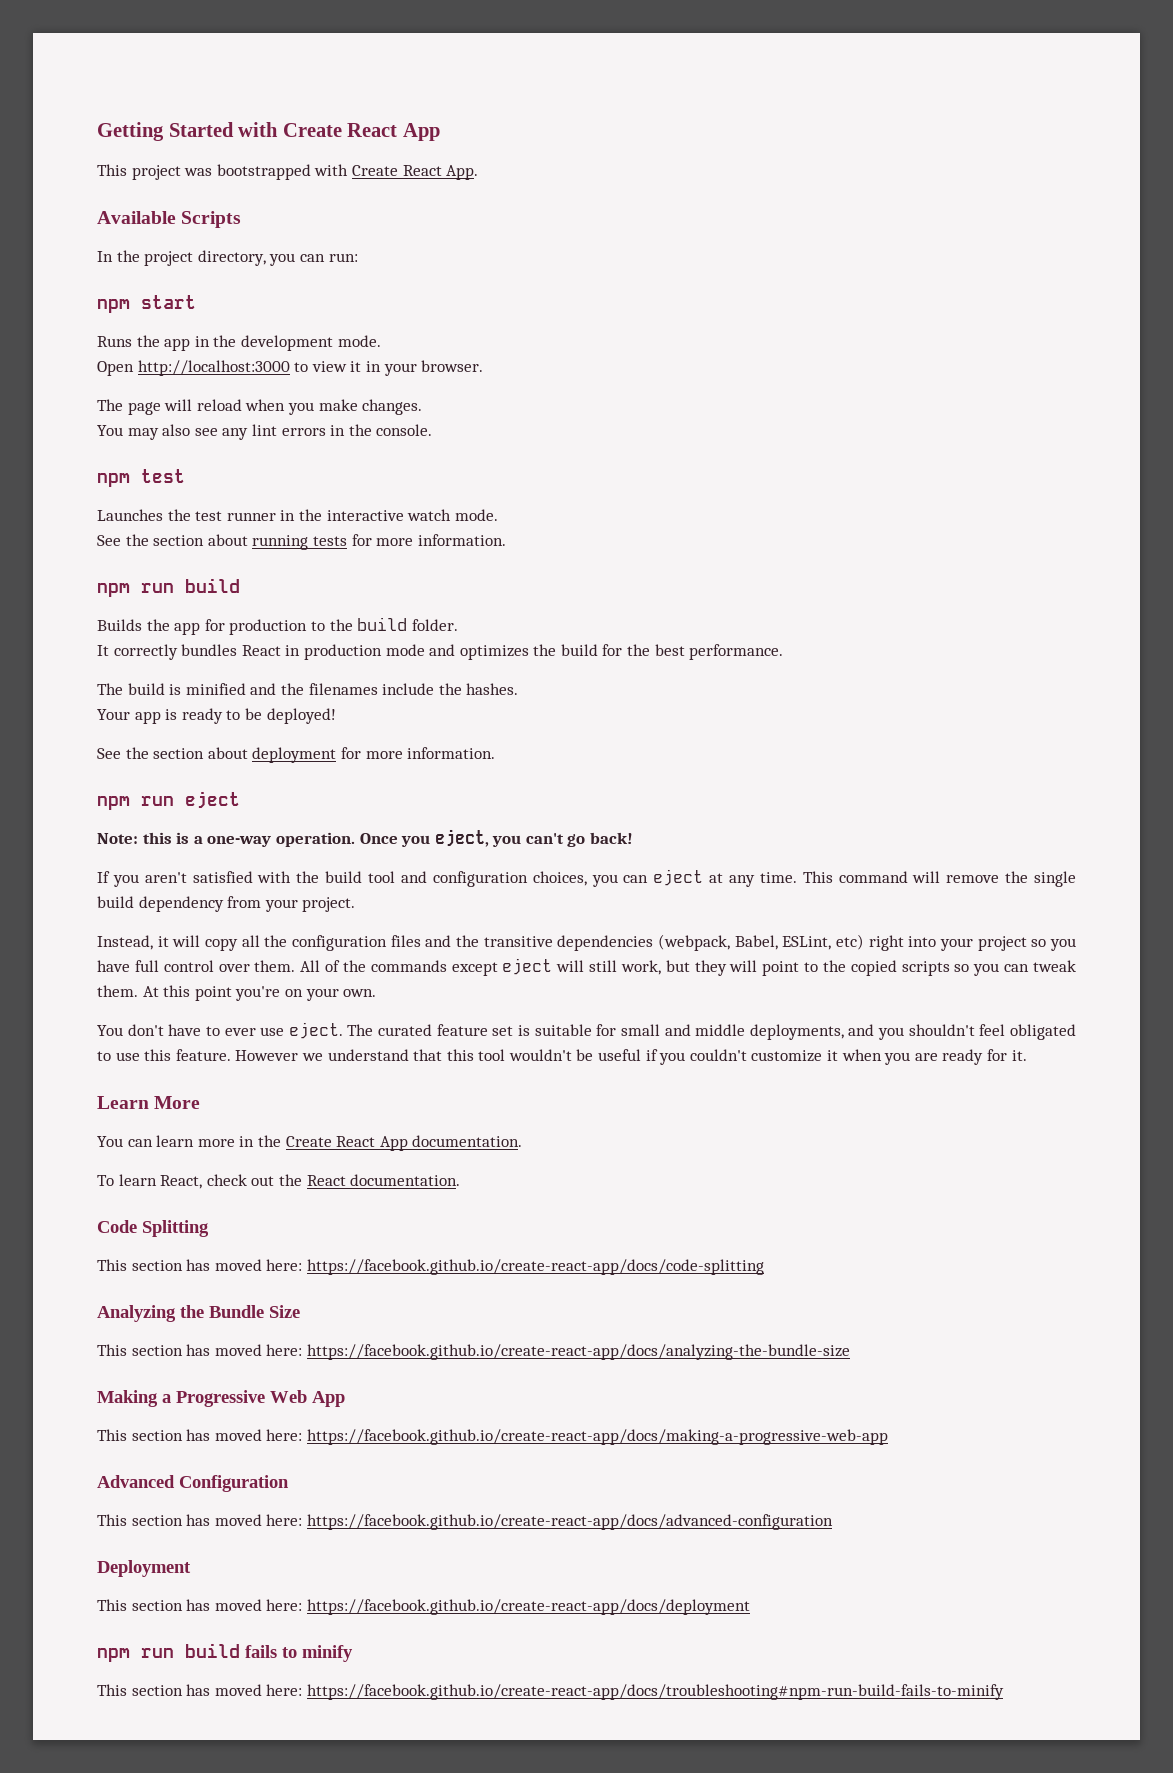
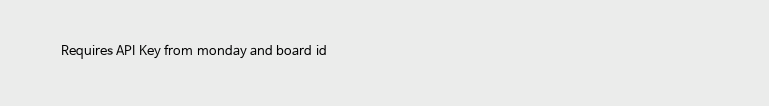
[97,122,440,141] [97,164,479,180] [97,211,242,228] [97,250,358,266] [97,295,196,313] [97,335,381,351] [97,360,484,376] [97,399,423,415] [97,424,433,440] [97,469,185,487] [97,509,498,521] [97,534,506,550] [97,578,240,597] [97,617,458,635] [97,644,784,660] [97,683,519,695] [97,708,336,724] [97,747,496,763] [97,791,240,810] [97,829,634,847] [97,869,1076,887] [97,896,356,912] [97,934,1076,951] [97,958,1077,976] [97,985,377,1001] [97,1022,1076,1040] [97,1049,1027,1065] [97,1096,201,1109] [97,1135,523,1151] [97,1174,461,1189] [97,1220,209,1237] [97,1259,764,1275] [97,1305,300,1322] [97,1344,850,1360] [97,1390,345,1407] [97,1429,888,1445] [97,1475,289,1492] [97,1514,833,1530] [97,1560,191,1577] [97,1599,750,1615] [97,1643,353,1662] [97,1684,1004,1700] Getting Started with Create React App // This project was bootstrapped with Create React App. // Available Scripts // In the project directory, you can run: // npm start // Runs the app in the development mode. // Open http://localhost:3000 to view it in your browser. // The page will reload when you make changes. // You may also see any lint errors in the console. // npm test // Launches the test runner in the interactive watch mode. // See the section about running tests for more information. // npm run build // Builds the app for production to the build folder. // It correctly bundles React in production mode and optimizes the build for the best performance. // The build is minified and the filenames include the hashes. // Your app is ready to be deployed! // See the section about deployment for more information. // npm run eject // Note: this is a one-way operation. Once you eject, you can't go back! // If you aren't satisfied with the build tool and configuration choices, you can eject at any time. This command will remove the single build dependency from your project. // Instead, it will copy all the configuration files and the transitive dependencies (webpack, Babel, ESLint, etc) right into your project so you have full control over them. All of the commands except eject will still work, but they will point to the copied scripts so you can tweak them. At this point you're on your own. // You don't have to ever use eject. The curated feature set is suitable for small and middle deployments, and you shouldn't feel obligated to use this feature. However we understand that this tool wouldn't be useful if you couldn't customize it when you are ready for it. // Learn More // You can learn more in the Create React App documentation. // To learn React, check out the React documentation. // Code Splitting // This section has moved here: https://facebook.github.io/create-react-app/docs/code-splitting // Analyzing the Bundle Size // This section has moved here: https://facebook.github.io/create-react-app/docs/analyzing-the-bundle-size // Making a Progressive Web App // This section has moved here: https://facebook.github.io/create-react-app/docs/making-a-progressive-web-app // Advanced Configuration // This section has moved here: https://facebook.github.io/create-react-app/docs/advanced-configuration // Deployment // This section has moved here: https://facebook.github.io/create-react-app/docs/deployment // npm run build fails to minify // This section has moved here: https://facebook.github.io/create-react-app/docs/troubleshooting#npm-run-build-fails-to-minify -> [61,44,327,59] Requires API Key from monday and board id

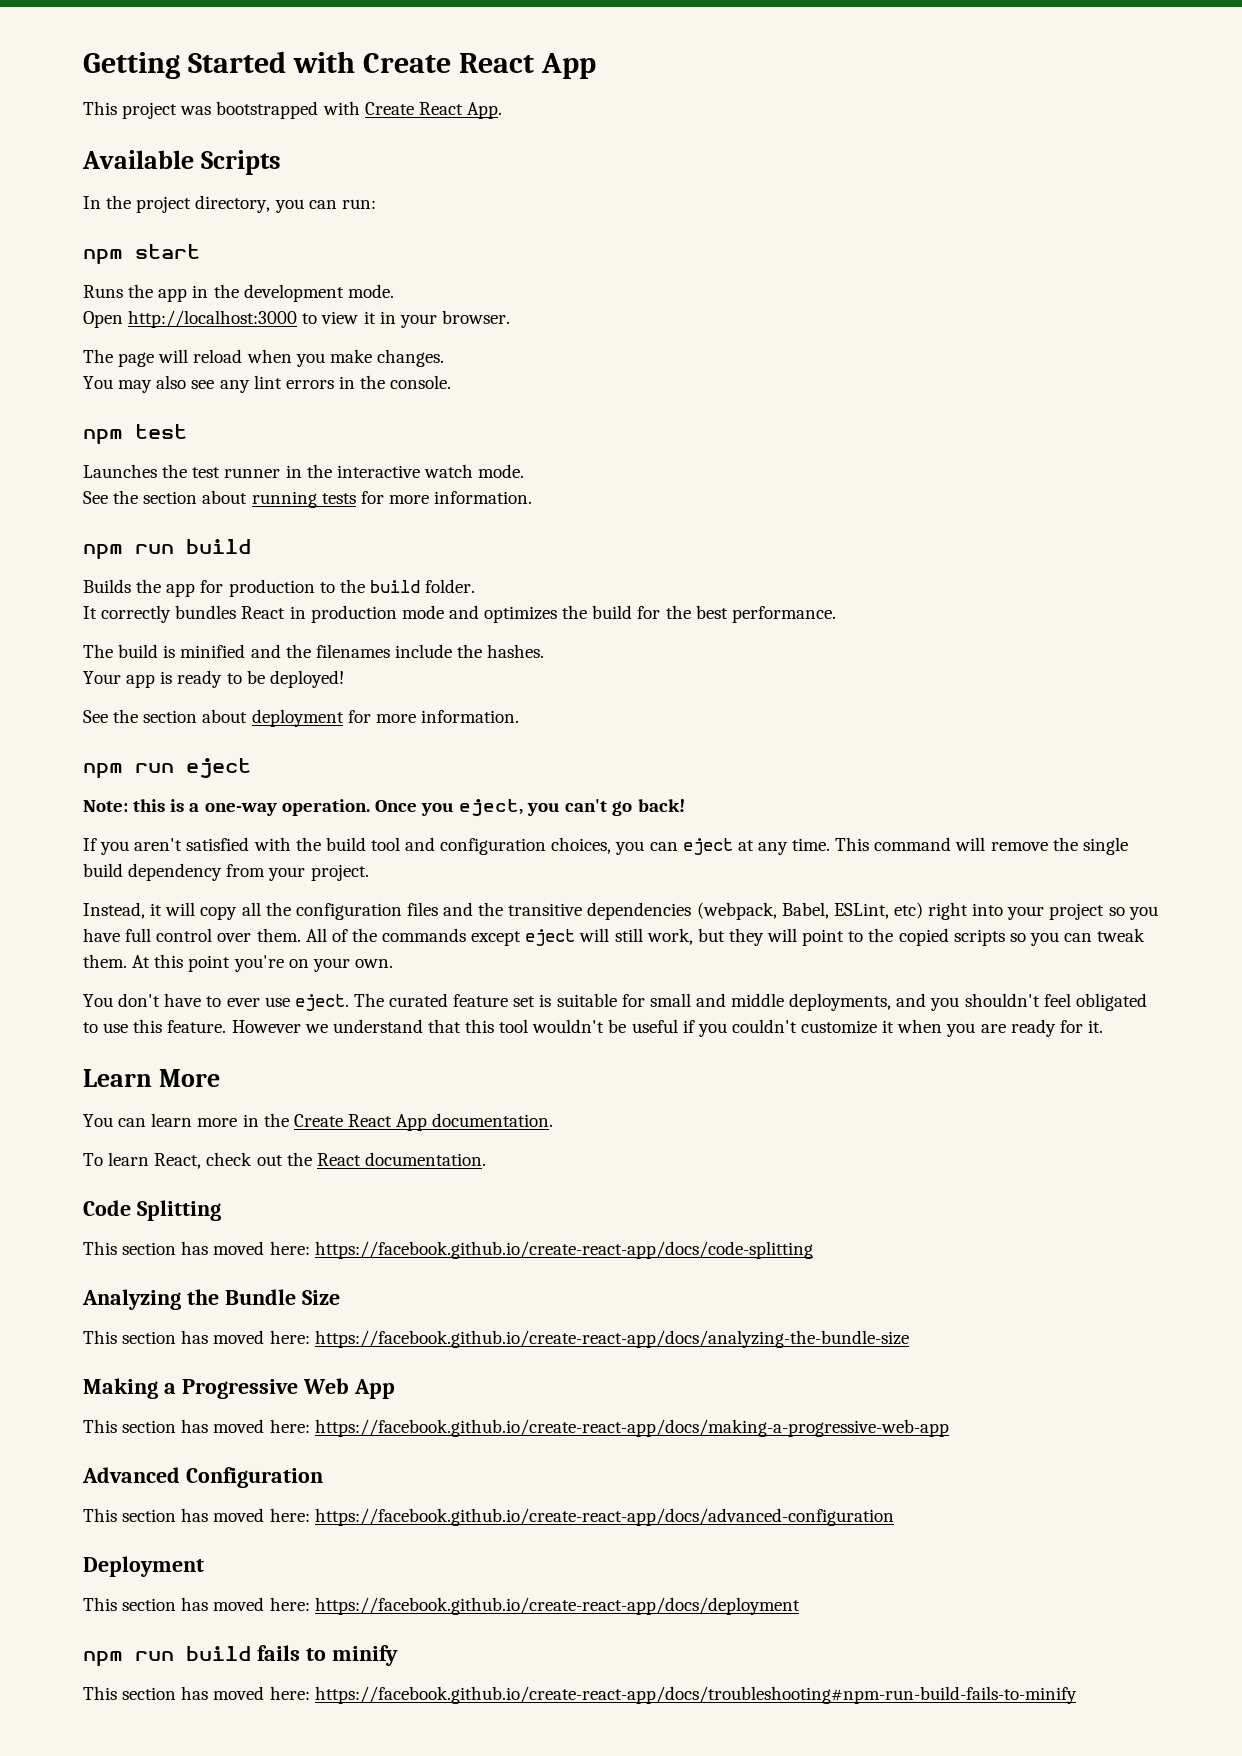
[61,44,327,59] Requires API Key from monday and board id -> [83,51,596,79] [83,101,502,119] [82,150,281,175] [83,195,376,213] [83,244,200,264] [83,284,394,302] [83,310,510,328] [83,349,444,367] [83,375,452,393] [83,424,187,444] [83,464,525,478] [83,490,533,508] [83,539,251,559] [83,579,476,597] [83,605,836,623] [83,644,545,658] [83,670,344,688] [83,709,519,727] [83,758,251,778] [83,799,685,817] [83,837,1128,855] [83,863,369,881] [83,902,1158,920] [83,928,1146,946] [83,954,393,972] [83,993,1147,1011] [83,1019,1103,1037] [83,1069,220,1087] [83,1113,554,1131] [83,1152,486,1169] [83,1200,221,1221] [83,1241,813,1259] [82,1289,340,1310] [83,1330,909,1348] [83,1378,395,1399] [83,1419,949,1437] [82,1467,323,1488] [83,1508,894,1526] [83,1556,204,1577] [83,1597,800,1615] [83,1645,398,1666] [83,1686,1077,1704] Getting Started with Create React App // This project was bootstrapped with Create React App. // Available Scripts // In the project directory, you can run: // npm start // Runs the app in the development mode. // Open http://localhost:3000 to view it in your browser. // The page will reload when you make changes. // You may also see any lint errors in the console. // npm test // Launches the test runner in the interactive watch mode. // See the section about running tests for more information. // npm run build // Builds the app for production to the build folder. // It correctly bundles React in production mode and optimizes the build for the best performance. // The build is minified and the filenames include the hashes. // Your app is ready to be deployed! // See the section about deployment for more information. // npm run eject // Note: this is a one-way operation. Once you eject, you can't go back! // If you aren't satisfied with the build tool and configuration choices, you can eject at any time. This command will remove the single build dependency from your project. // Instead, it will copy all the configuration files and the transitive dependencies (webpack, Babel, ESLint, etc) right into your project so you have full control over them. All of the commands except eject will still work, but they will point to the copied scripts so you can tweak them. At this point you're on your own. // You don't have to ever use eject. The curated feature set is suitable for small and middle deployments, and you shouldn't feel obligated to use this feature. However we understand that this tool wouldn't be useful if you couldn't customize it when you are ready for it. // Learn More // You can learn more in the Create React App documentation. // To learn React, check out the React documentation. // Code Splitting // This section has moved here: https://facebook.github.io/create-react-app/docs/code-splitting // Analyzing the Bundle Size // This section has moved here: https://facebook.github.io/create-react-app/docs/analyzing-the-bundle-size // Making a Progressive Web App // This section has moved here: https://facebook.github.io/create-react-app/docs/making-a-progressive-web-app // Advanced Configuration // This section has moved here: https://facebook.github.io/create-react-app/docs/advanced-configuration // Deployment // This section has moved here: https://facebook.github.io/create-react-app/docs/deployment // npm run build fails to minify // This section has moved here: https://facebook.github.io/create-react-app/docs/troubleshooting#npm-run-build-fails-to-minify

